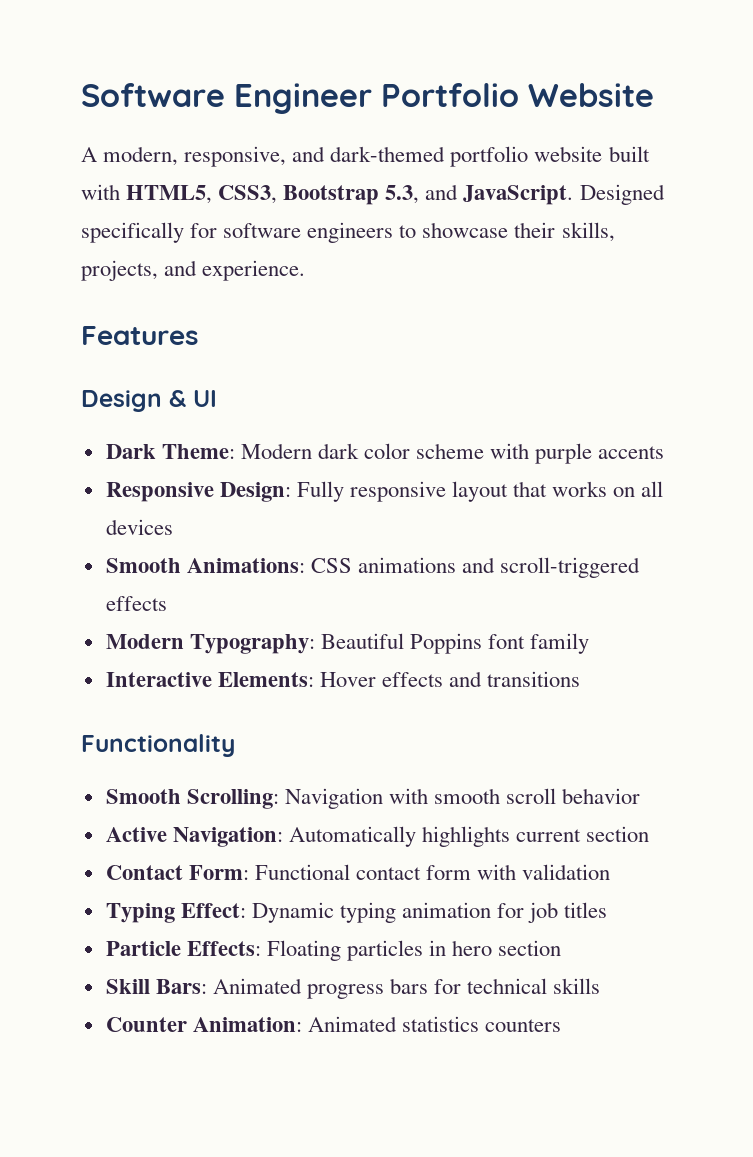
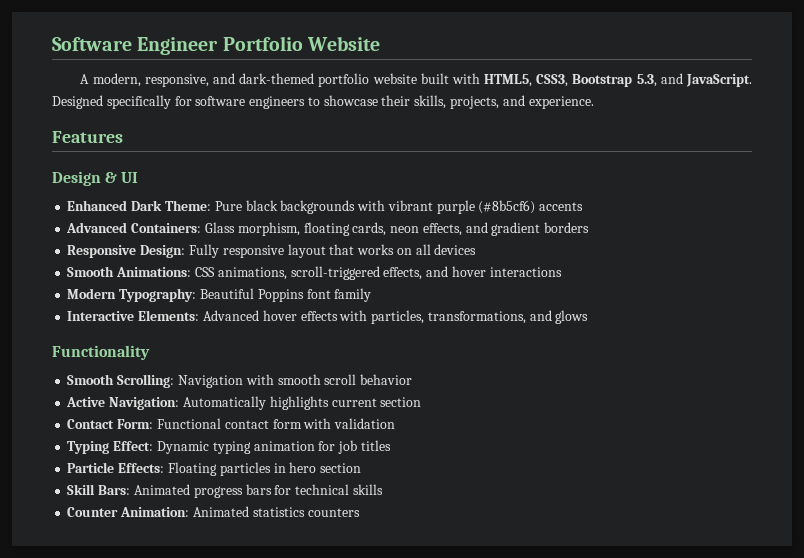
(217, 398) none -> [67,200,128,211] Enhanced
[240,443,665,464] Modern dark color scheme with purple accents -> [214,200,584,214] [66,222,590,236] Pure black backgrounds with vibrant purple (#8b5cf6) accents // Advanced Containers: Glass morphism, floating cards, neon effects, and gradient borders
[357,557,641,578] [105,596,167,611] animations and scroll-triggered effects -> [217,266,562,280] animations, scroll-triggered effects, and hover interactions
[319,671,581,687] Hover effects and transitions -> [202,310,589,324] Advanced hover effects with particles, transformations, and glows

